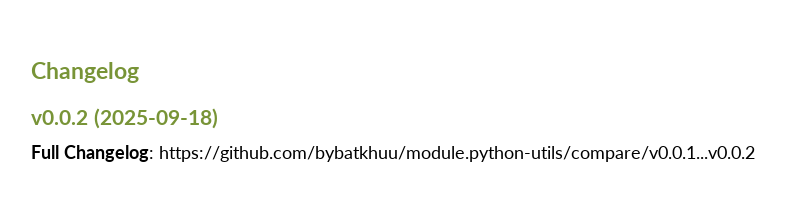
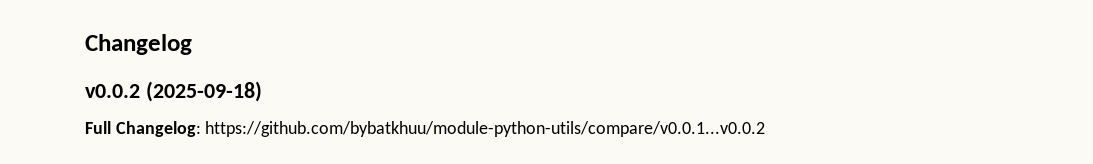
[159,146,755,162] https://github.com/bybatkhuu/module.python-utils/compare/v0.0.1...v0.0.2 -> [205,121,766,137] https://github.com/bybatkhuu/module-python-utils/compare/v0.0.1...v0.0.2

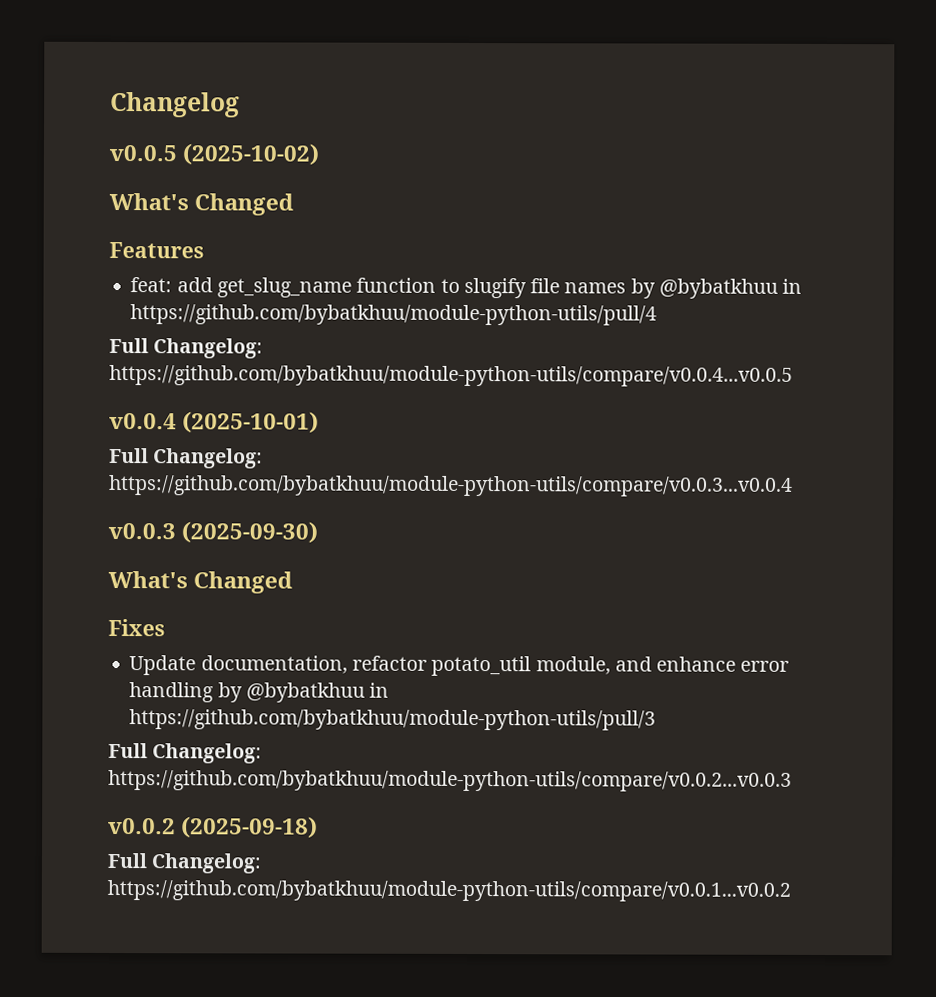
(192, 44) none -> [109,143,320,166] [109,192,295,216] [109,241,204,259] [130,277,803,299] [130,304,658,326] [109,337,264,359] [109,364,793,387] [109,411,320,434] [109,447,264,469] [109,474,793,497] [108,521,319,544] [108,570,294,594] [108,618,165,637] [129,655,790,677] [129,682,390,703] [129,709,657,731] [108,742,263,764] [108,769,792,792] // v0.0.5 (2025-10-02) // What's Changed // Features // feat: add get_slug_name function to slugify file names by @bybatkhuu in https://github.com/bybatkhuu/module-python-utils/pull/4 // Full Changelog: https://github.com/bybatkhuu/module-python-utils/compare/v0.0.4...v0.0.5 // v0.0.4 (2025-10-01) // Full Changelog: https://github.com/bybatkhuu/module-python-utils/compare/v0.0.3...v0.0.4 // v0.0.3 (2025-09-30) // What's Changed // Fixes // Update documentation, refactor potato_util module, and enhance error handling by @bybatkhuu in https://github.com/bybatkhuu/module-python-utils/pull/3 // Full Changelog: https://github.com/bybatkhuu/module-python-utils/compare/v0.0.2...v0.0.3

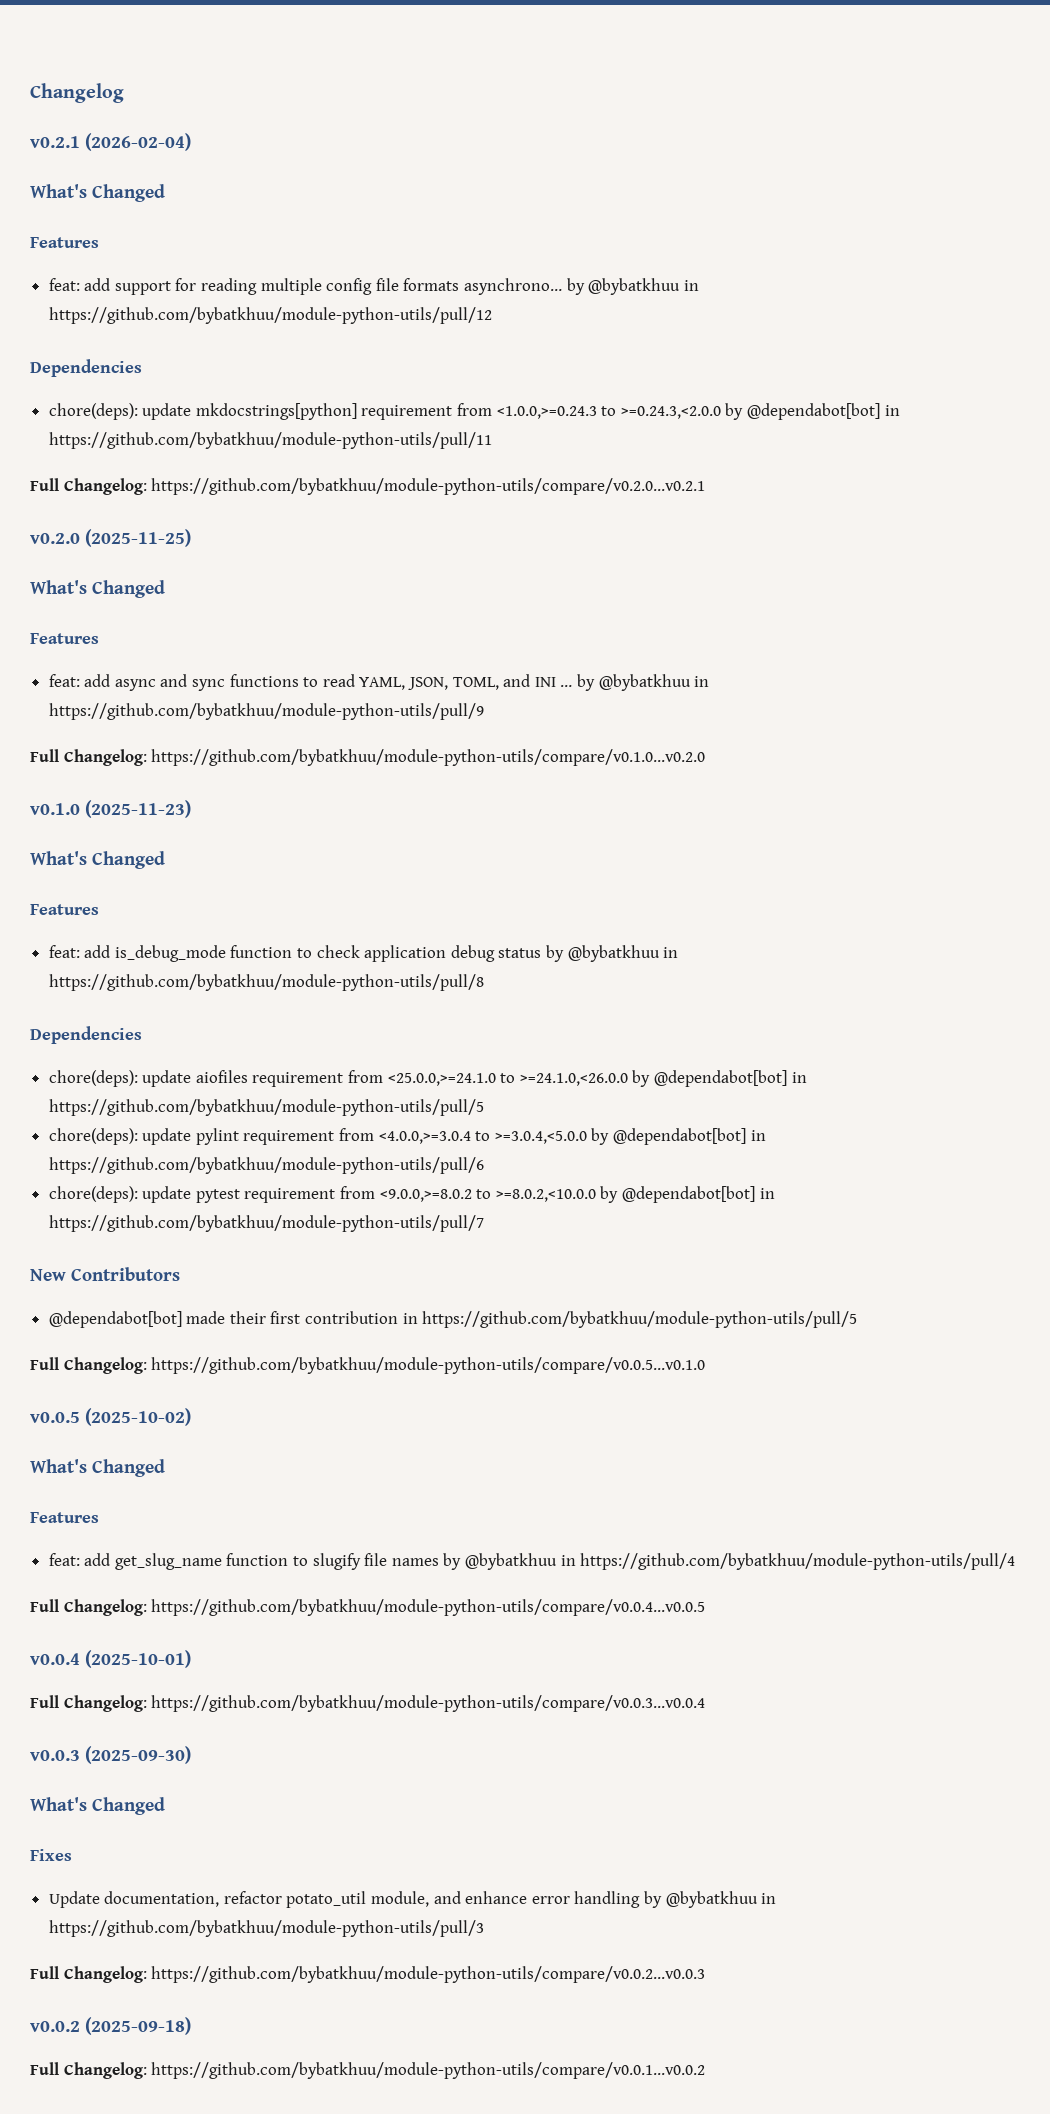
(240, 104) none -> [30,133,191,151] [30,184,165,202] [30,237,99,248] [48,278,699,295] [48,307,492,324] [30,359,142,377] [48,403,900,420] [48,432,492,449] [30,478,706,495] [30,529,191,547] [30,580,165,598] [30,633,99,644] [48,674,710,691] [48,703,484,720] [30,749,706,766] [30,800,191,818] [30,851,165,869] [30,904,99,915] [48,945,679,962] [48,974,484,991] [30,1026,142,1044] [48,1070,807,1087] [48,1099,484,1116] [48,1128,766,1145] [48,1157,484,1174] [48,1186,775,1203] [48,1215,484,1232] [30,1267,180,1281] [48,1311,858,1328] [30,1357,706,1374] // v0.2.1 (2026-02-04) // What's Changed // Features // feat: add support for reading multiple config file formats asynchrono… by @bybatkhuu in https://github.com/bybatkhuu/module-python-utils/pull/12 // Dependencies // chore(deps): update mkdocstrings[python] requirement from <1.0.0,>=0.24.3 to >=0.24.3,<2.0.0 by @dependabot[bot] in https://github.com/bybatkhuu/module-python-utils/pull/11 // Full Changelog: https://github.com/bybatkhuu/module-python-utils/compare/v0.2.0...v0.2.1 // v0.2.0 (2025-11-25) // What's Changed // Features // feat: add async and sync functions to read YAML, JSON, TOML, and INI … by @bybatkhuu in https://github.com/bybatkhuu/module-python-utils/pull/9 // Full Changelog: https://github.com/bybatkhuu/module-python-utils/compare/v0.1.0...v0.2.0 // v0.1.0 (2025-11-23) // What's Changed // Features // feat: add is_debug_mode function to check application debug status by @bybatkhuu in https://github.com/bybatkhuu/module-python-utils/pull/8 // Dependencies // chore(deps): update aiofiles requirement from <25.0.0,>=24.1.0 to >=24.1.0,<26.0.0 by @dependabot[bot] in https://github.com/bybatkhuu/module-python-utils/pull/5 // chore(deps): update pylint requirement from <4.0.0,>=3.0.4 to >=3.0.4,<5.0.0 by @dependabot[bot] in https://github.com/bybatkhuu/module-python-utils/pull/6 // chore(deps): update pytest requirement from <9.0.0,>=8.0.2 to >=8.0.2,<10.0.0 by @dependabot[bot] in https://github.com/bybatkhuu/module-python-utils/pull/7 // New Contributors // @dependabot[bot] made their first contribution in https://github.com/bybatkhuu/module-python-utils/pull/5 // Full Changelog: https://github.com/bybatkhuu/module-python-utils/compare/v0.0.5...v0.1.0

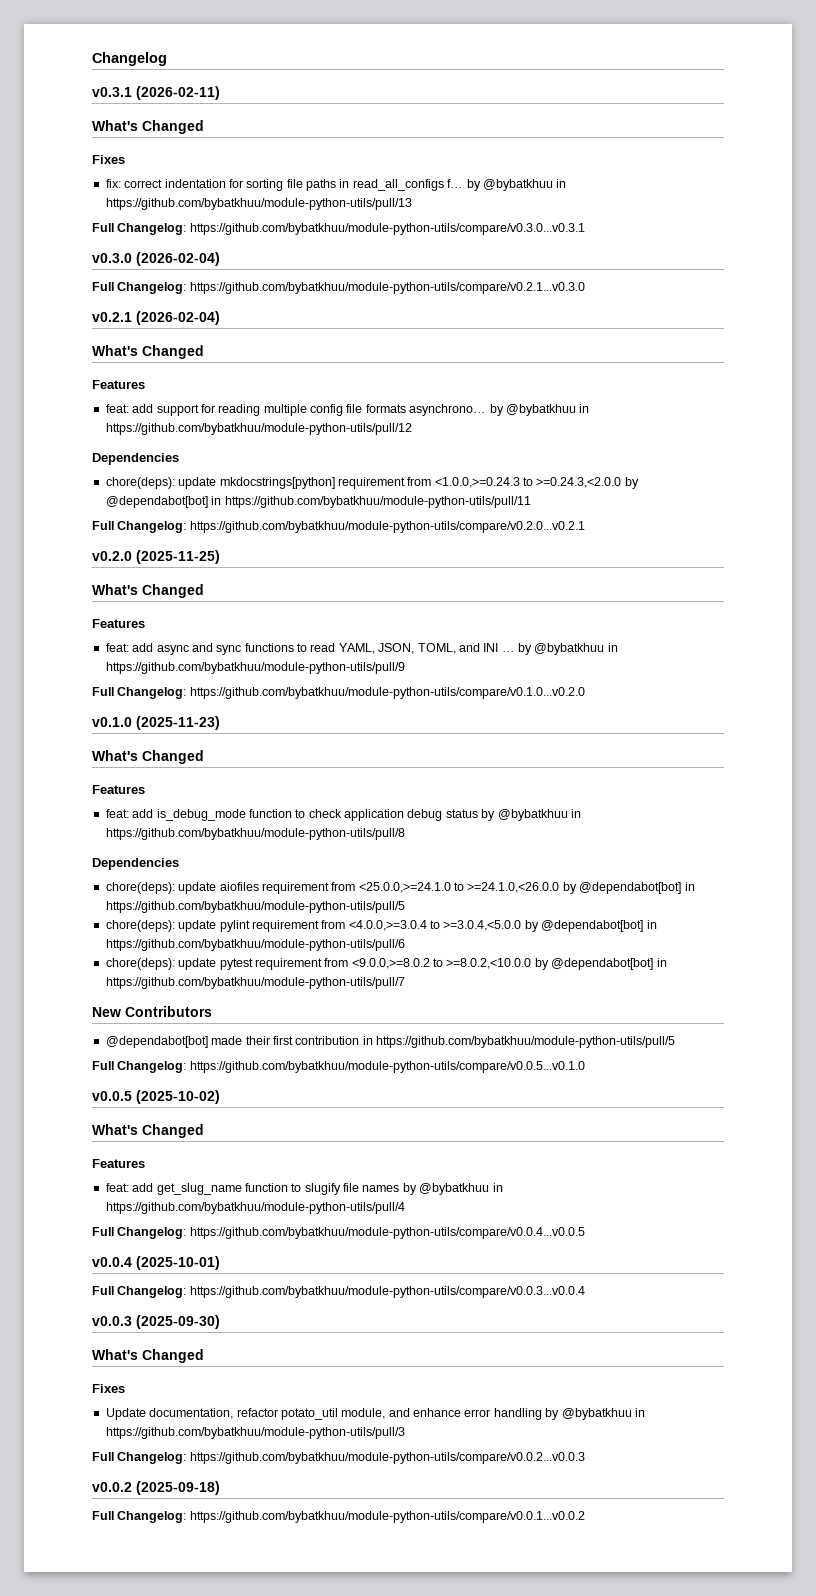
(124, 93) none -> [92,86,220,100] [92,120,204,134] [92,155,125,164] [105,179,567,191] [105,198,412,210] [92,223,585,235] [92,252,220,266] [92,282,585,294] // v0.3.1 (2026-02-11) // What's Changed // Fixes // fix: correct indentation for sorting file paths in read_all_configs f… by @bybatkhuu in https://github.com/bybatkhuu/module-python-utils/pull/13 // Full Changelog: https://github.com/bybatkhuu/module-python-utils/compare/v0.3.0...v0.3.1 // v0.3.0 (2026-02-04) // Full Changelog: https://github.com/bybatkhuu/module-python-utils/compare/v0.2.1...v0.3.0

